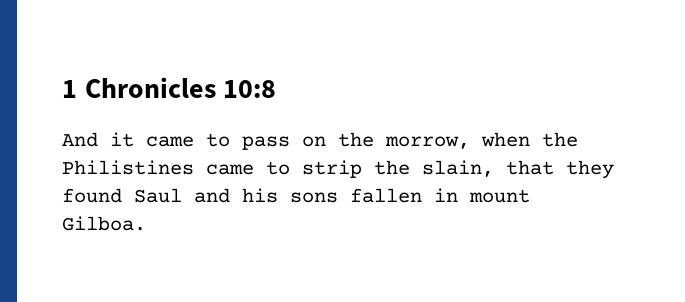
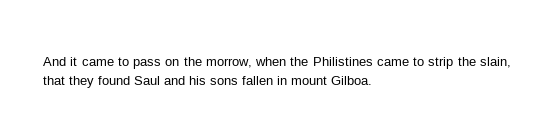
[62,77,277,98] 1 Chronicles 10:8 // -> (43, 61) none

